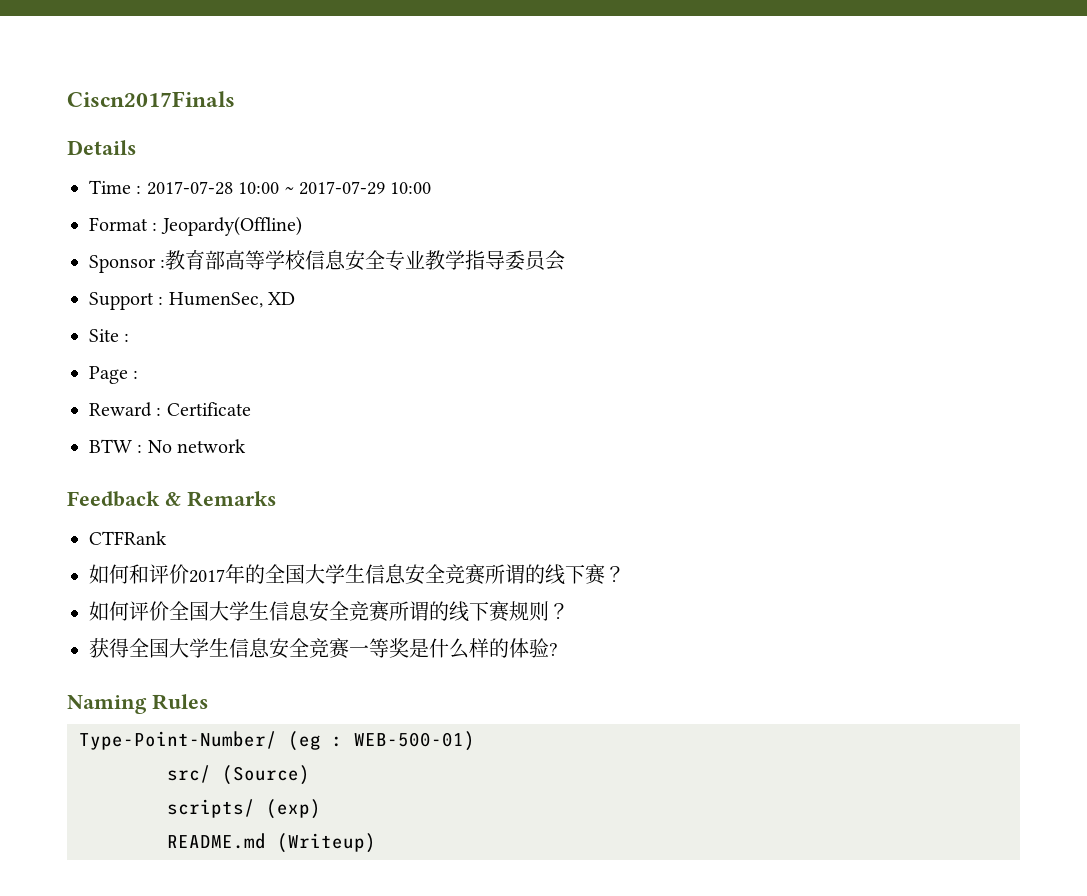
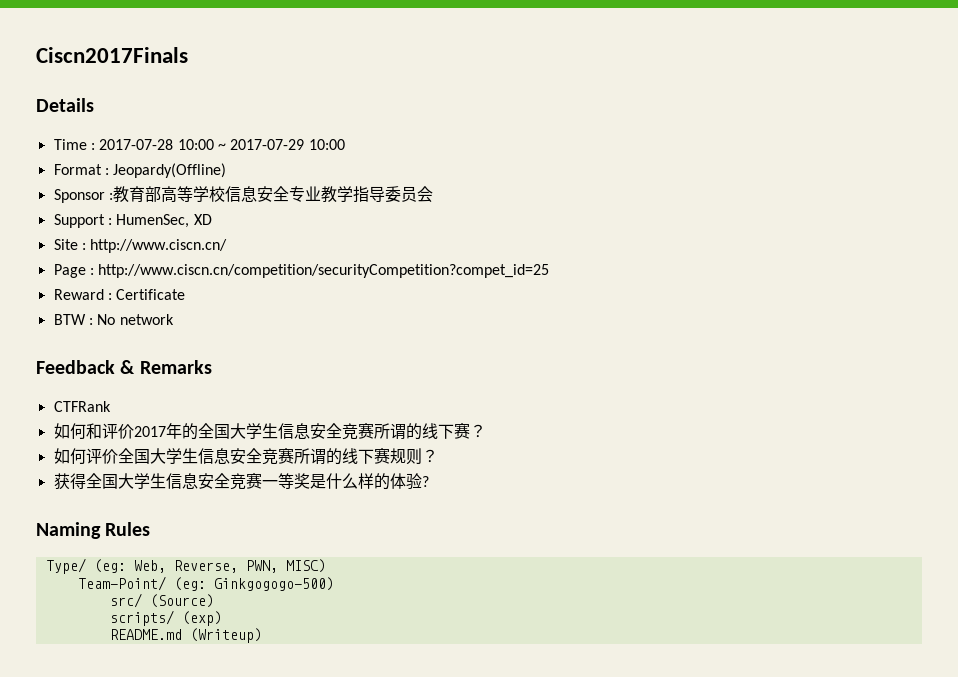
(130, 337) none -> [90,239,228,253] http://www.ciscn.cn/
(139, 374) none -> [98,264,550,278] http://www.ciscn.cn/competition/securityCompetition?compet_id=25
[79,731,475,751] Type-Point-Number/ (eg : WEB-500-01) -> [45,558,326,574] [77,576,334,591] Type/ (eg: Web, Reverse, PWN, MISC) // Team-Point/ (eg: Ginkgogogo-500)

